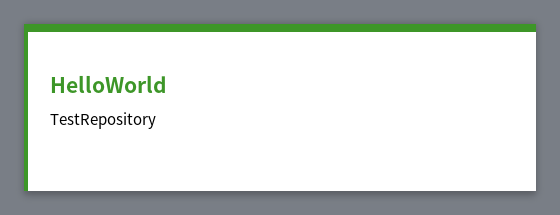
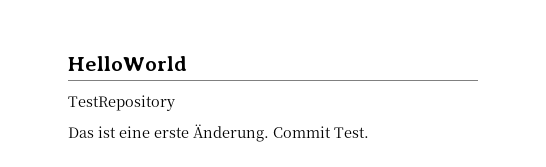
(156, 120) none -> [68,124,369,142] // Das ist eine erste Änderung. Commit Test.

